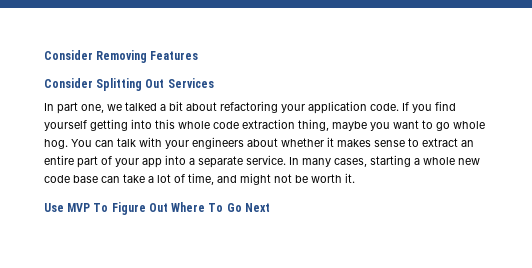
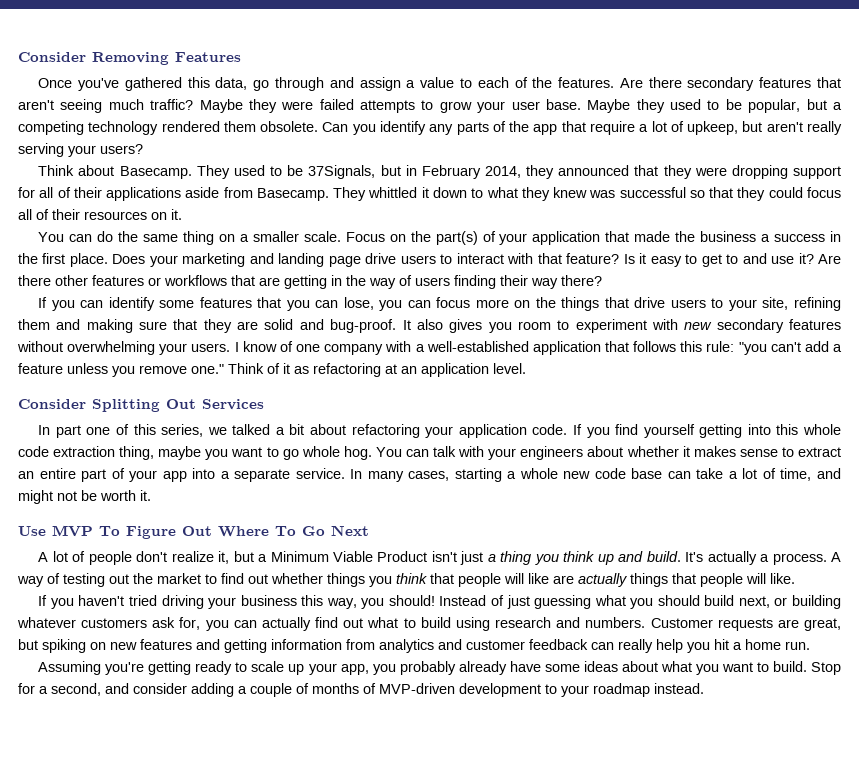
(199, 55) none -> [38,77,841,91] [18,99,843,113] [18,121,843,135] [18,143,143,157] [38,165,841,179] [18,187,841,201] [18,209,182,220] [38,231,842,245] [18,253,842,267] [18,275,602,289] [38,297,842,311] [18,319,842,333] [17,341,842,355] [18,363,526,377] // Once you've gathered this data, go through and assign a value to each of the features. Are there secondary features that aren't seeing much traffic? Maybe they were failed attempts to grow your user base. Maybe they used to be popular, but a competing technology rendered them obsolete. Can you identify any parts of the app that require a lot of upkeep, but aren't really serving your users? // Think about Basecamp. They used to be 37Signals, but in February 2014, they announced that they were dropping support for all of their applications aside from Basecamp. They whittled it down to what they knew was successful so that they could focus all of their resources on it. // You can do the same thing on a smaller scale. Focus on the part(s) of your application that made the business a success in the first place. Does your marketing and landing page drive users to interact with that feature? Is it easy to get to and use it? Are there other features or workflows that are getting in the way of users finding their way there? // If you can identify some features that you can lose, you can focus more on the things that drive users to your site, refining them and making sure that they are solid and bug-proof. It also gives you room to experiment with new secondary features without overwhelming your users. I know of one company with a well-established application that follows this rule: "you can't add a feature unless you remove one." Think of it as refactoring at an application level.
[81,104,104,113] one, -> [86,424,204,437] one of this series,
(270, 207) none -> [38,551,841,565] [17,573,795,587] [38,595,842,609] [17,617,841,631] [18,639,810,653] [38,661,842,675] [18,683,704,697] // A lot of people don't realize it, but a Minimum Viable Product isn't just a thing you think up and build. It's actually a process. A way of testing out the market to find out whether things you think that people will like are actually things that people will like. // If you haven't tried driving your business this way, you should! Instead of just guessing what you should build next, or building whatever customers ask for, you can actually find out what to build using research and numbers. Customer requests are great, but spiking on new features and getting information from analytics and customer feedback can really help you hit a home run. // Assuming you're getting ready to scale up your app, you probably already have some ideas about what you want to build. Stop for a second, and consider adding a couple of months of MVP-driven development to your roadmap instead.

